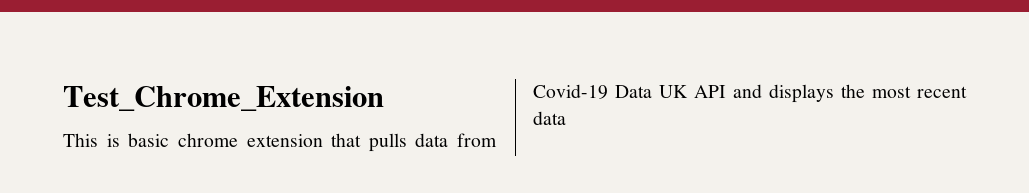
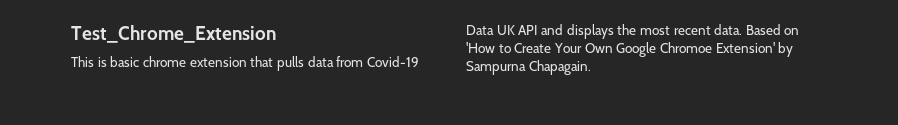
[533,111,566,125] data -> [714,24,800,35] [466,42,794,57] [466,60,591,75] data. Based on 'How to Create Your Own Google Chromoe Extension' by Sampurna Chapagain.

